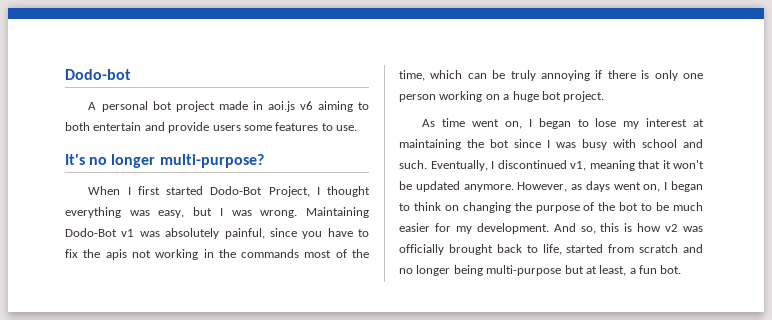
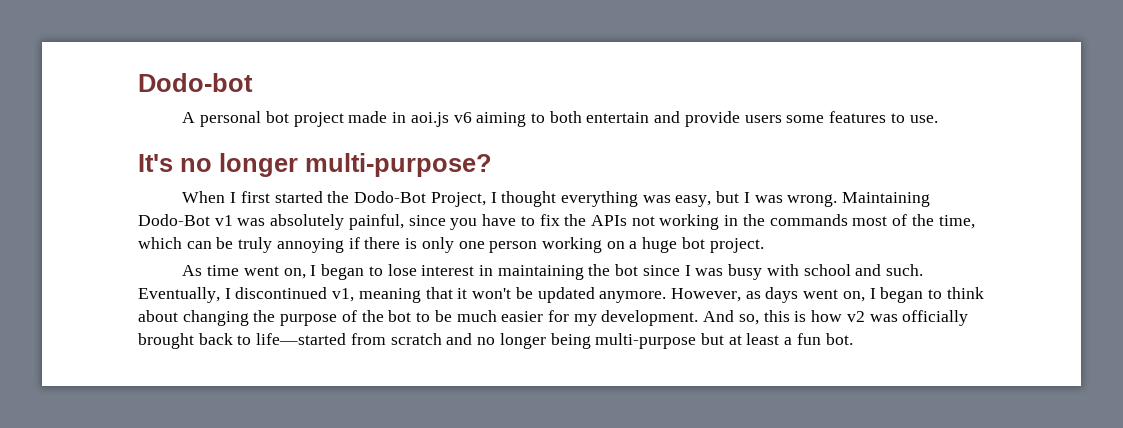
(204, 190) none -> [327,191,350,203] the
[105,249,127,260] apis -> [590,215,627,226] APIs
[623,118,704,129] my interest at -> [421,265,494,276] interest in
[444,205,459,211] on -> [138,310,178,322] about
[542,244,604,255] life, started -> [256,333,347,345] life—started
[599,265,627,276] least, -> [746,333,780,345] least

